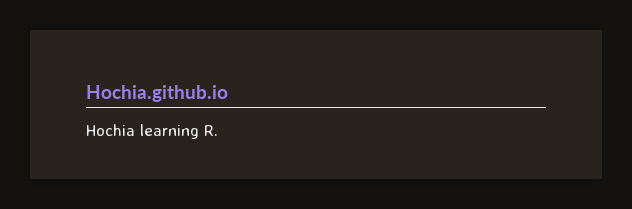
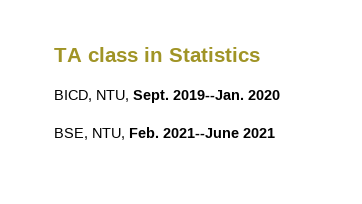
[86,85,228,102] [86,124,218,139] Hochia.github.io // Hochia learning R. -> [54,47,260,62] [54,90,280,103] [54,127,275,140] TA class in Statistics // BICD, NTU, Sept. 2019--Jan. 2020 // BSE, NTU, Feb. 2021--June 2021

